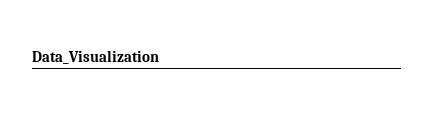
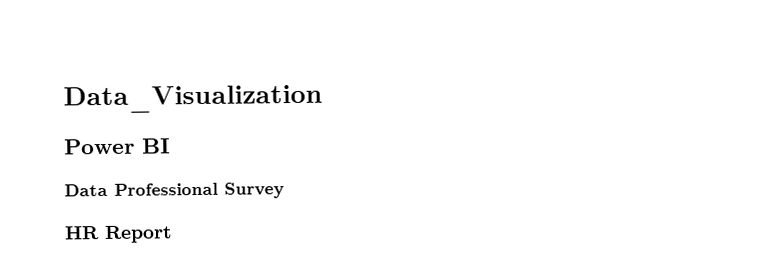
(159, 57) none -> [63,138,171,155] [64,182,284,199] [64,225,173,243] // Power BI // Data Professional Survey // HR Report

